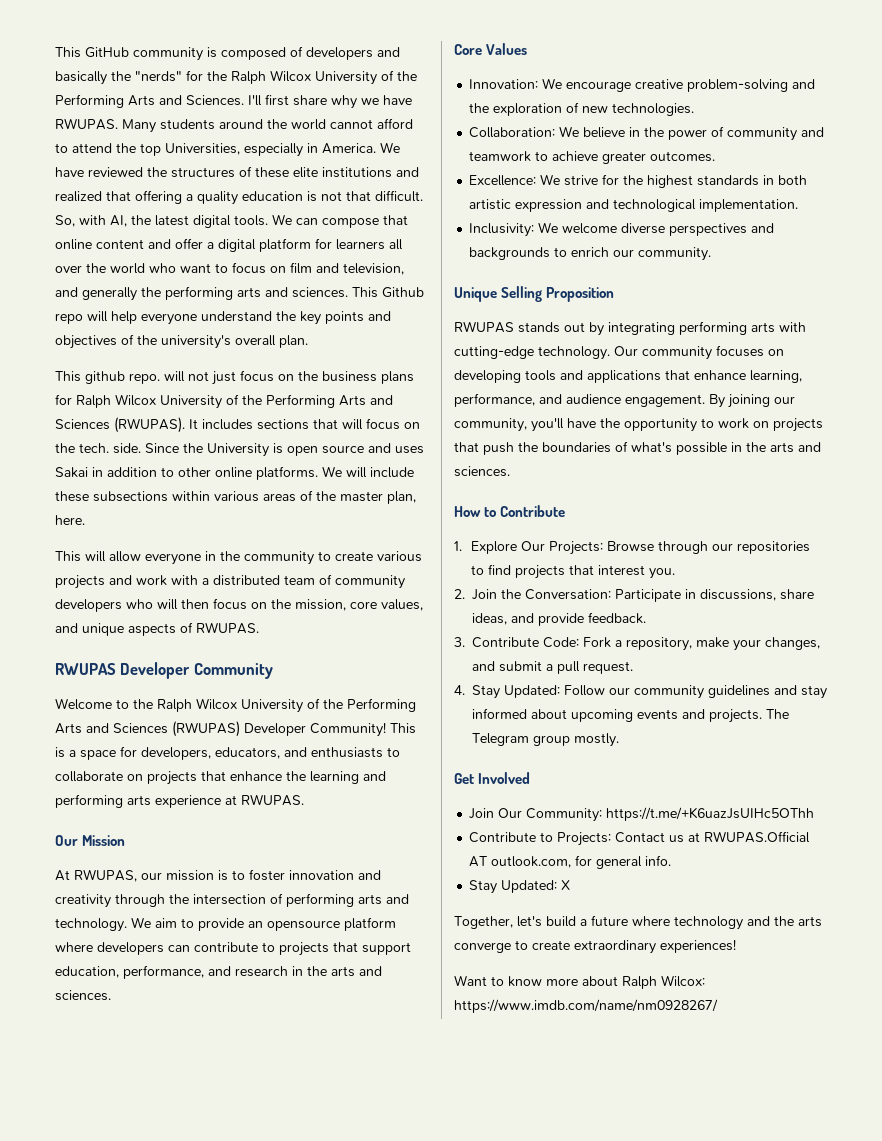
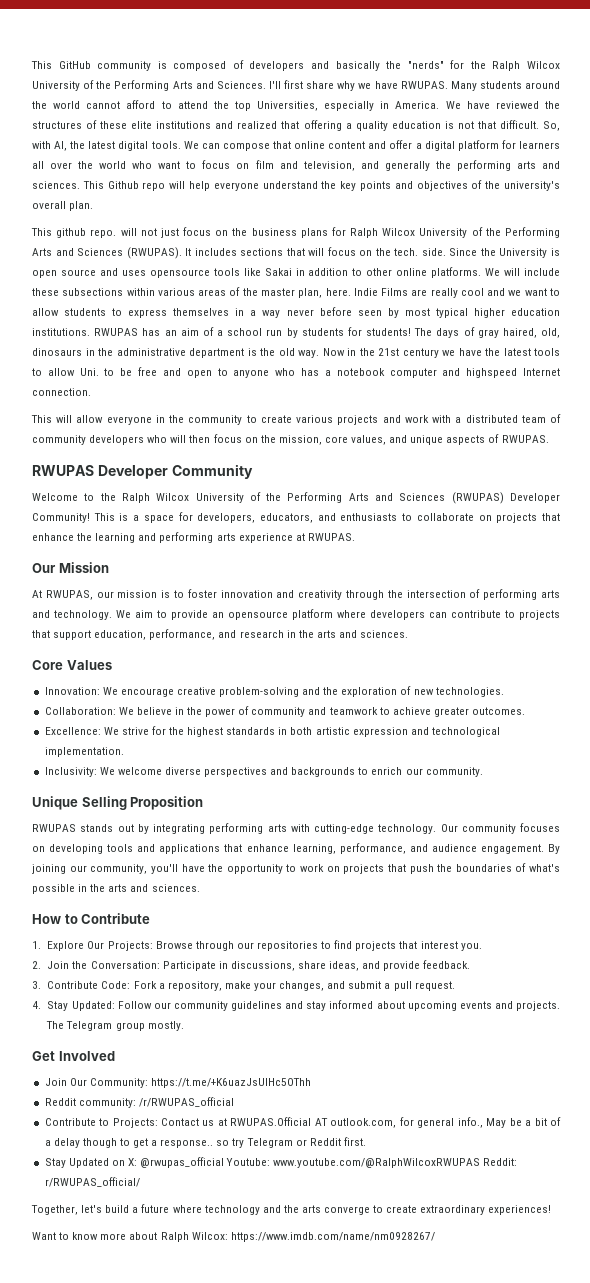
(424, 450) none -> [149,268,261,278] opensource tools like
(85, 520) none -> [353,288,560,298] [32,307,560,318] [32,327,560,338] [32,348,560,358] [32,367,560,378] [32,388,91,396] Indie Films are really cool and we want to allow students to express themselves in a way never before seen by most typical higher education institutions. RWUPAS has an aim of a school run by students for students! The days of gray haired, old, dinosaurs in the administrative department is the old way. Now in the 21st century we have the latest tools to allow Uni. to be free and open to anyone who has a notebook computer and highspeed Internet connection.
(815, 814) none -> [44,1097,234,1108] // Reddit community: /r/RWUPAS_official
[645,855,672,866] [469,880,571,894] info. // Stay Updated: X -> [457,1117,562,1128] [44,1137,366,1148] [44,1157,518,1168] [44,1177,140,1187] info., May be a bit of a delay though to get a response.. so try Telegram or Reddit first. // Stay Updated on X: @rwupas_official Youtube: www.youtube.com/@RalphWilcoxRWUPAS Reddit: r/RWUPAS_official/

